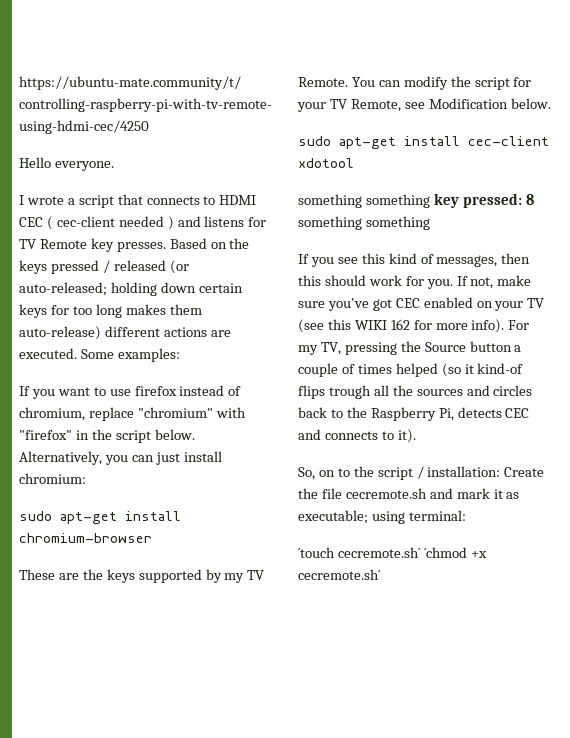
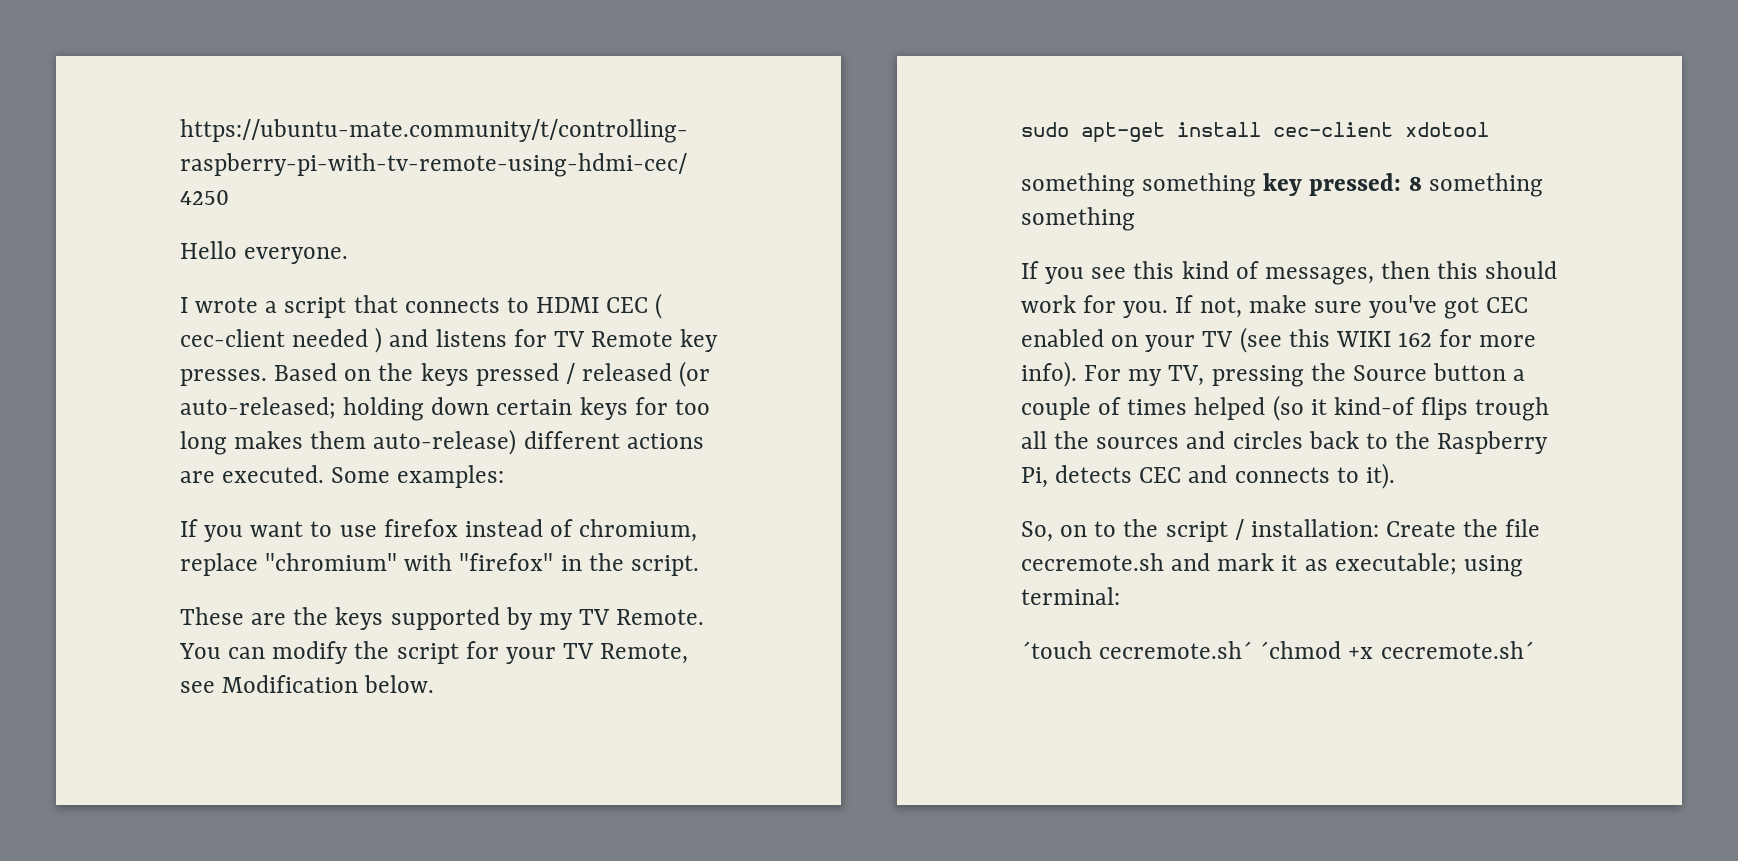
[115,429,195,443] [19,451,222,465] [19,473,86,484] [19,511,181,524] [19,533,152,543] script below. Alternatively, you can just install chromium: // sudo apt-get install chromium-browser -> [630,555,699,576] script.

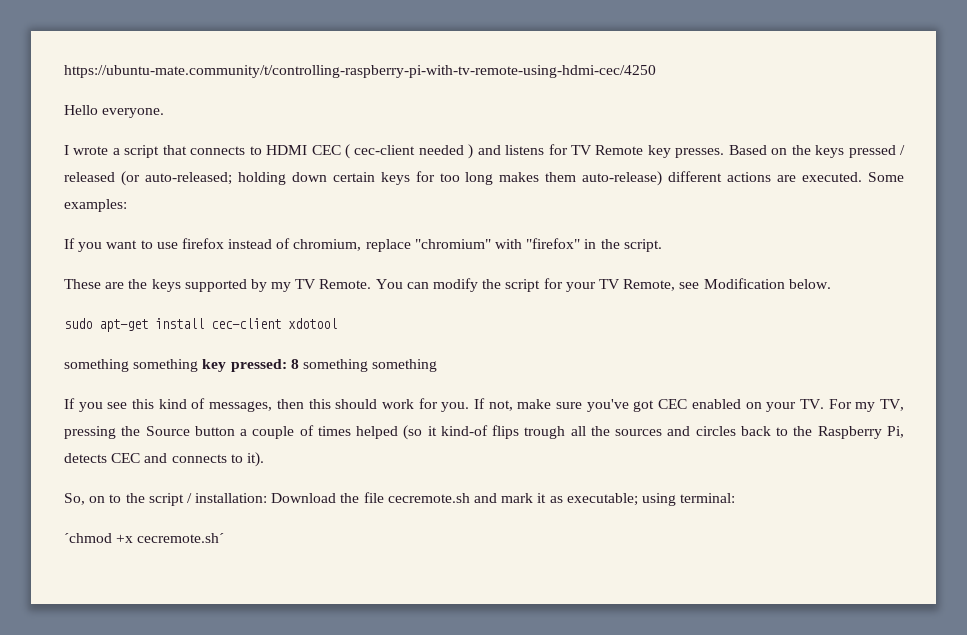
[1202,327,1537,353] [1021,361,1077,387] TV (see this WIKI 162 for more info). -> [799,399,824,409] TV.
[1386,521,1457,537] Create -> [271,493,337,503] Download
[1021,641,1253,659] ´touch cecremote.sh´ -> (736, 498) none

